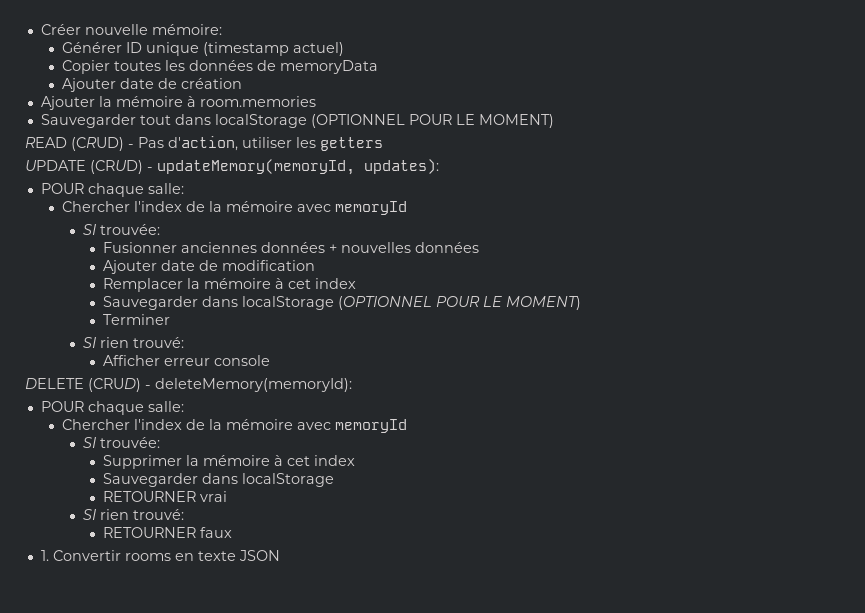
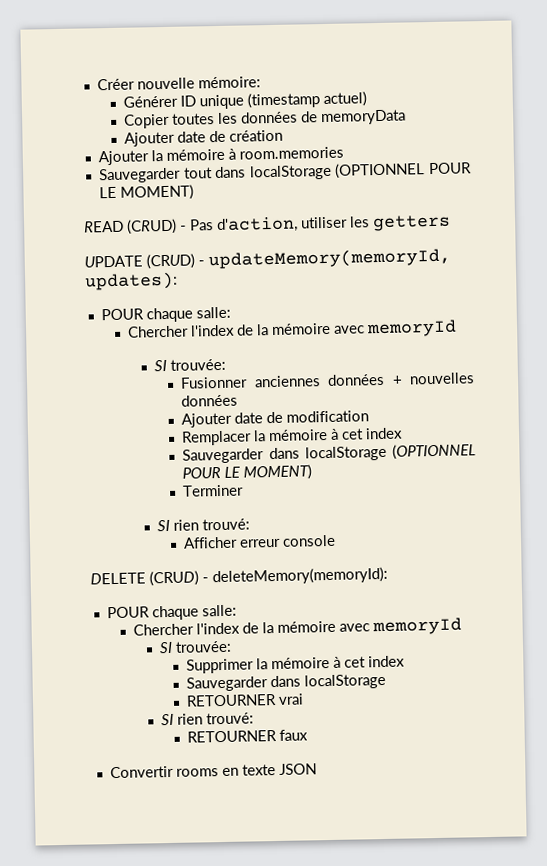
[40,550,49,561] 1. -> (309, 735) none

